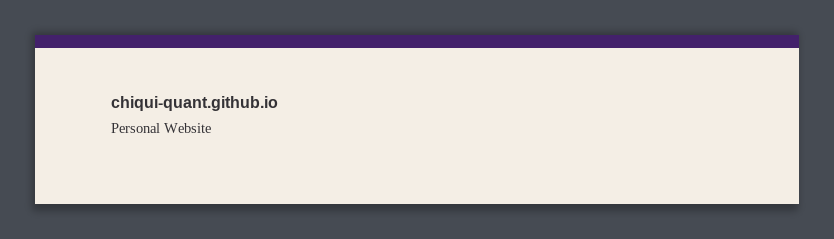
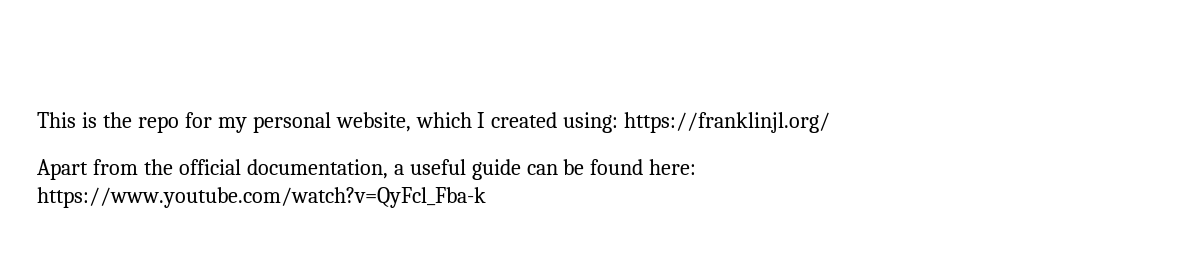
[111,96,278,111] [111,123,211,133] chiqui-quant.github.io // Personal Website -> [37,112,831,133] [37,159,697,180] [37,187,486,208] This is the repo for my personal website, which I created using: https://franklinjl.org/ // Apart from the official documentation, a useful guide can be found here: https://www.youtube.com/watch?v=QyFcl_Fba-k

